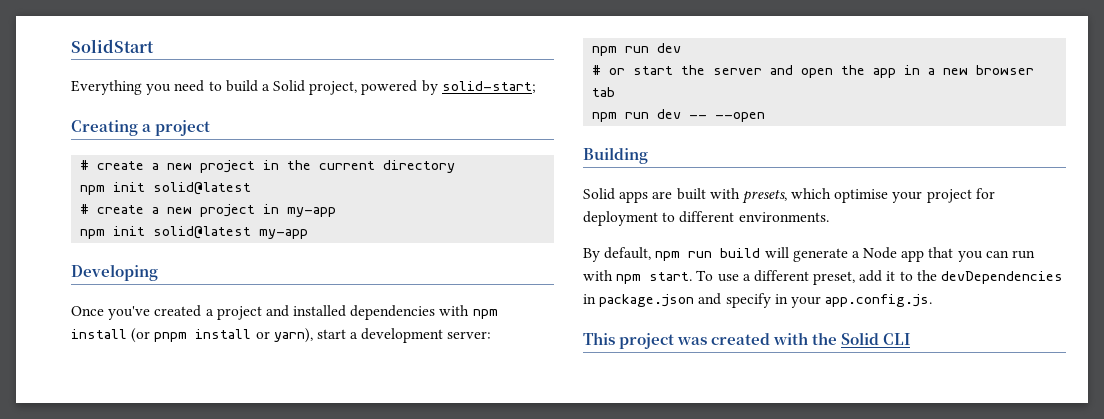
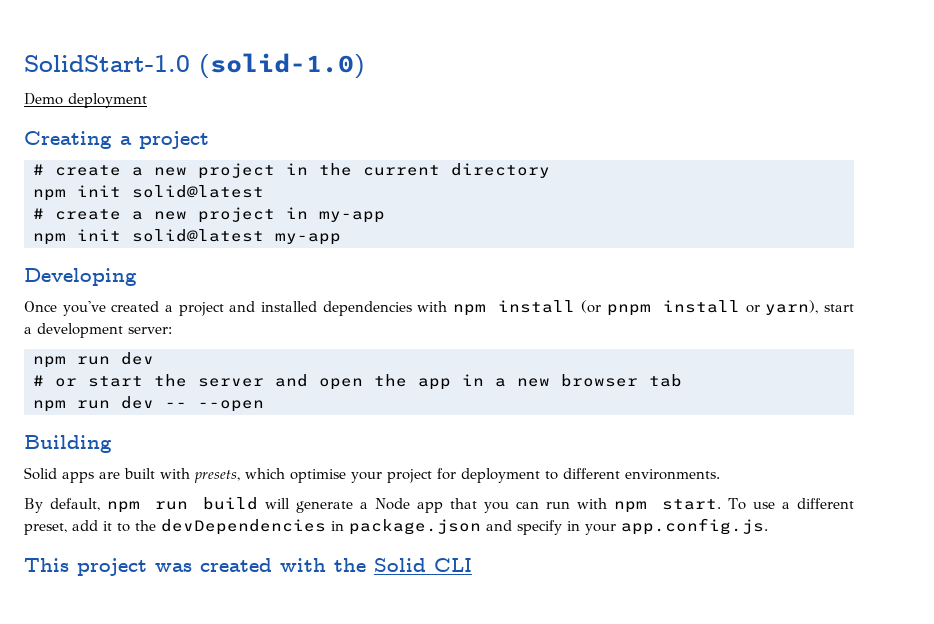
[71,39,154,53] [71,80,536,95] SolidStart // Everything you need to build a Solid project, powered by solid-start; -> [24,53,365,79] [24,93,147,108] SolidStart-1.0 (solid-1.0) // Demo deployment

